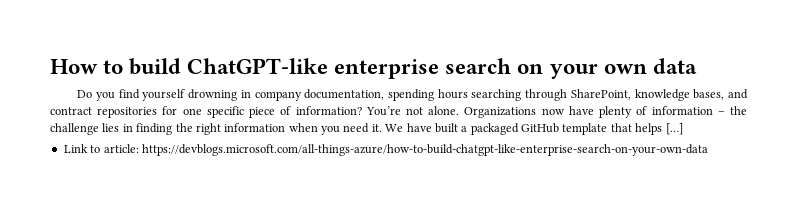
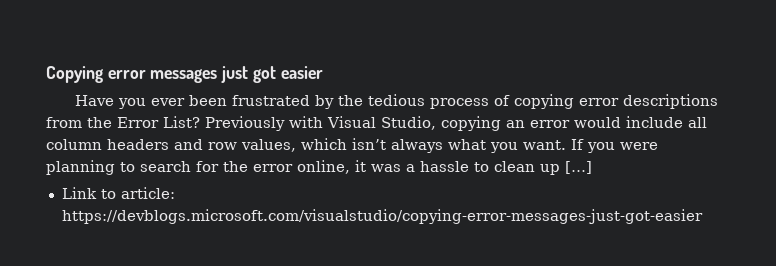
[50,58,697,79] [77,89,748,101] [50,106,747,118] [50,123,663,135] How to build ChatGPT-like enterprise search on your own data // Do you find yourself drowning in company documentation, spending hours searching through SharePoint, knowledge bases, and contract repositories for one specific piece of information? You’re not alone. Organizations now have plenty of information – the challenge lies in finding the right information when you need it. We have built a packaged GitHub template that helps -> [46,66,323,83] [74,94,718,109] [46,116,707,131] [46,138,658,153] [46,160,560,175] Copying error messages just got easier // Have you ever been frustrated by the tedious process of copying error descriptions from the Error List? Previously with Visual Studio, copying an error would include all column headers and row values, which isn’t always what you want. If you were planning to search for the error online, it was a hassle to clean up
[141,144,708,156] https://devblogs.microsoft.com/all-things-azure/how-to-build-chatgpt-like-enterprise-search-on-your-own-data -> [61,209,703,224] https://devblogs.microsoft.com/visualstudio/copying-error-messages-just-got-easier

